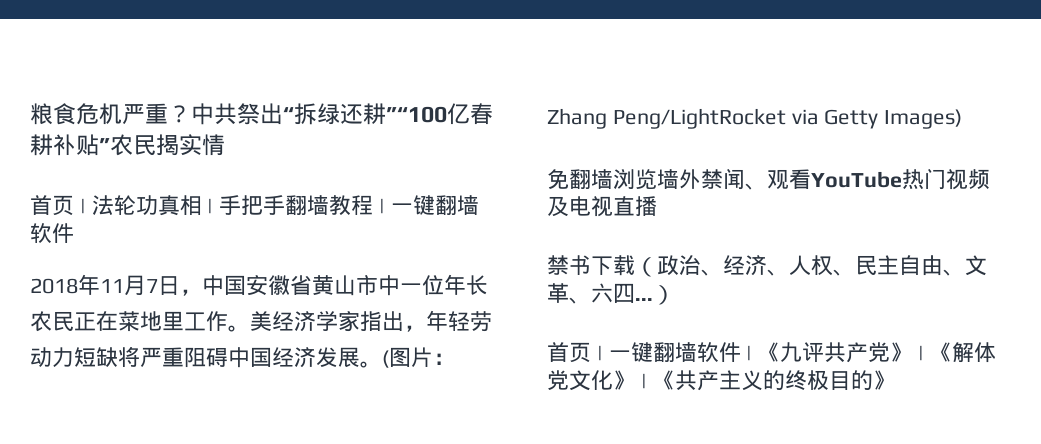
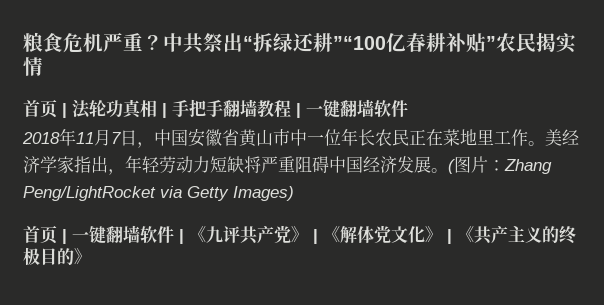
[547,168,990,190] [547,196,657,217] [547,255,987,277] [547,283,675,305] // 免翻墙浏览墙外禁闻、观看YouTube热门视频及电视直播 // 禁书下载（政治、经济、人权、民主自由、文革、六四...） -> (294, 193) none

